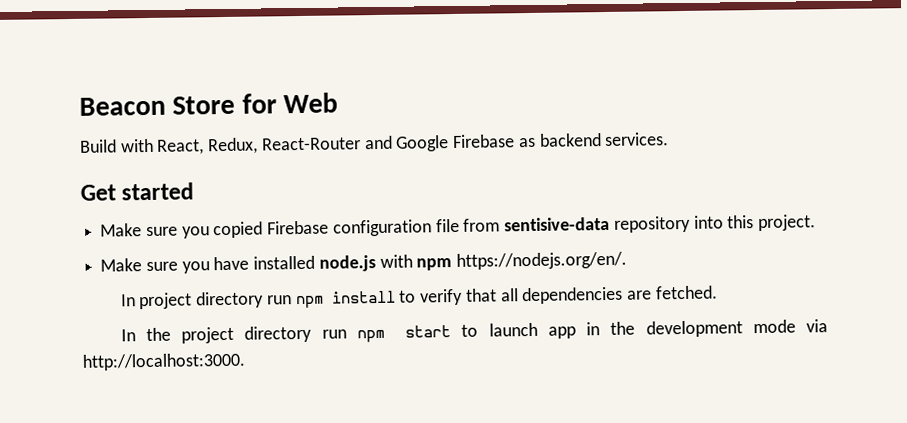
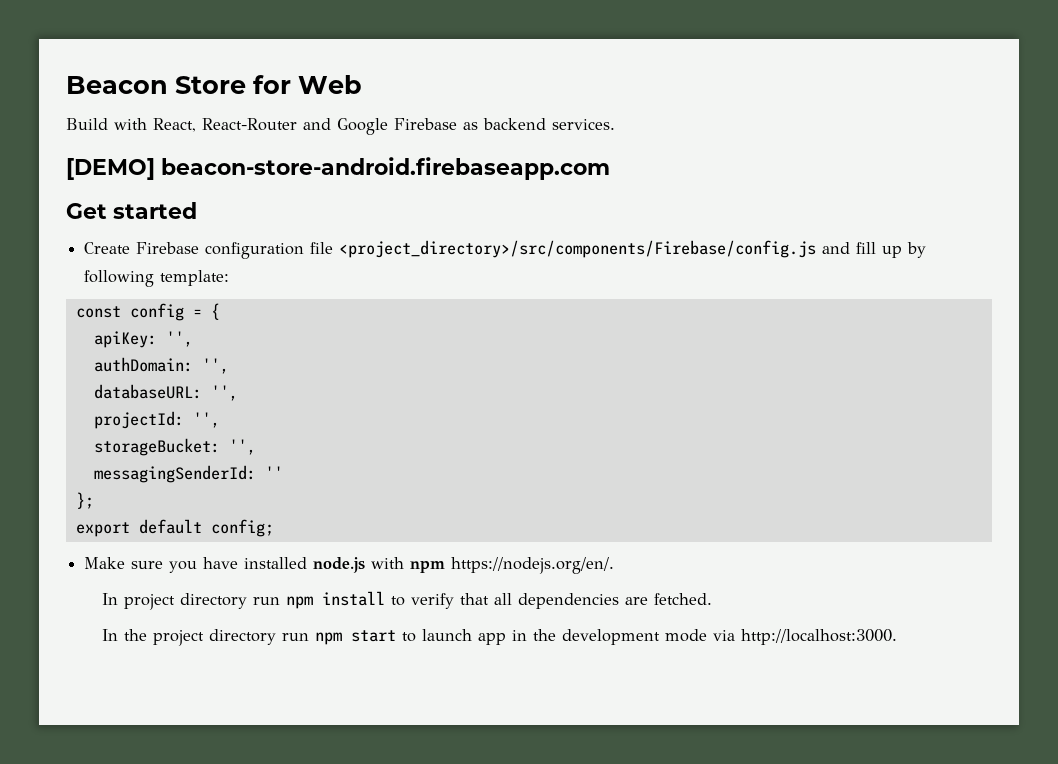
[208,137,259,155] Redux, -> (196, 125) none
(670, 139) none -> [66,157,610,180] // [DEMO] beacon-store-android.firebaseapp.com
[100,214,816,239] Make sure you copied Firebase configuration file from sentisive-data repository into this project. -> [84,240,927,259] [84,270,230,287] [75,303,220,321] [93,331,193,348] [93,357,229,374] [93,384,238,401] [93,411,220,429] [93,438,256,456] [93,465,283,483] [75,492,94,509] [75,519,274,537] Create Firebase configuration file <project_directory>/src/components/Firebase/config.js and fill up by following template: // const config = { // apiKey: '', // authDomain: '', // databaseURL: '', // projectId: '', // storageBucket: '', // messagingSenderId: '' // }; // export default config;

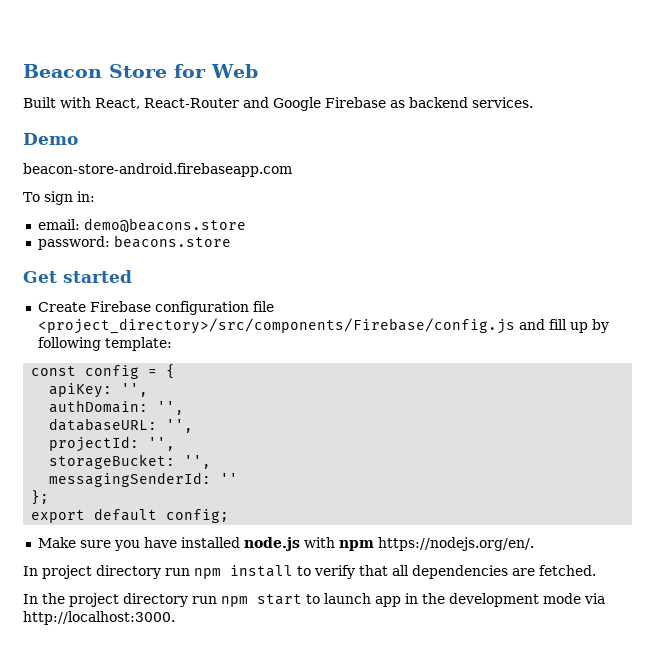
[66,118,108,130] Build -> [23,97,56,108] Built
[66,158,155,180] [DEMO] -> [23,133,78,145] Demo //
(610, 168) none -> [23,191,95,205] [37,218,246,233] [37,235,231,250] // To sign in: // email: demo@beacons.store // password: beacons.store

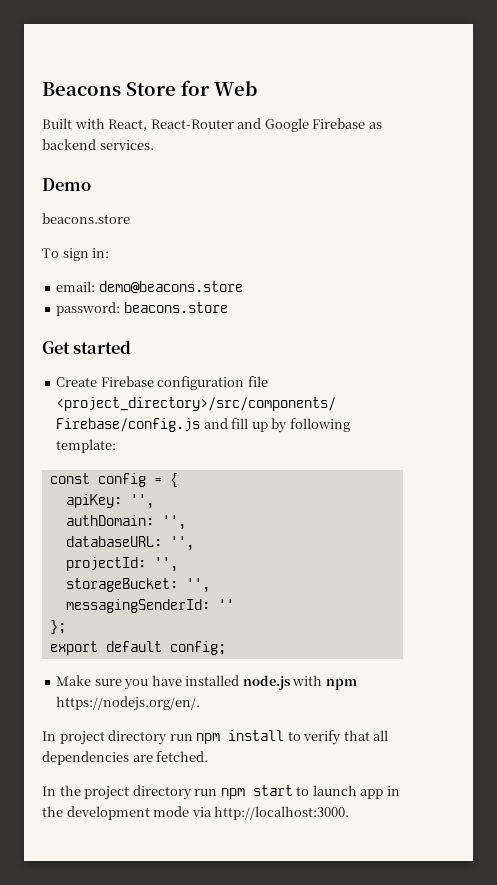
[23,64,102,78] Beacon -> [42,82,121,96] Beacons
[23,163,292,177] beacon-store-android.firebaseapp.com -> [42,213,130,224] beacons.store

